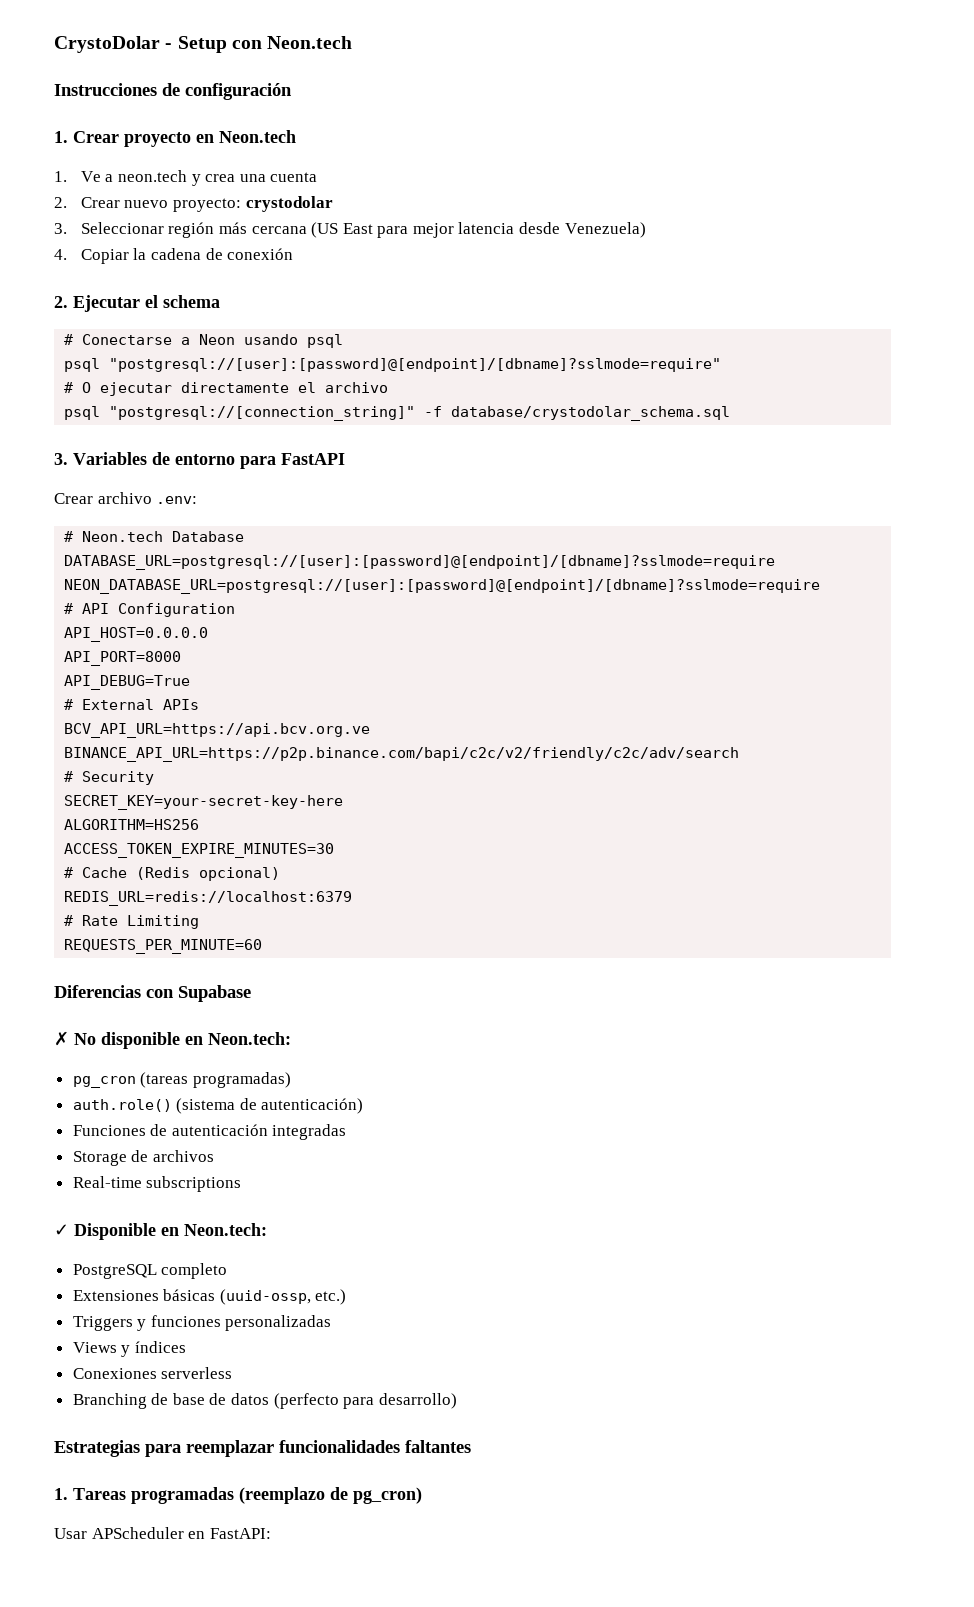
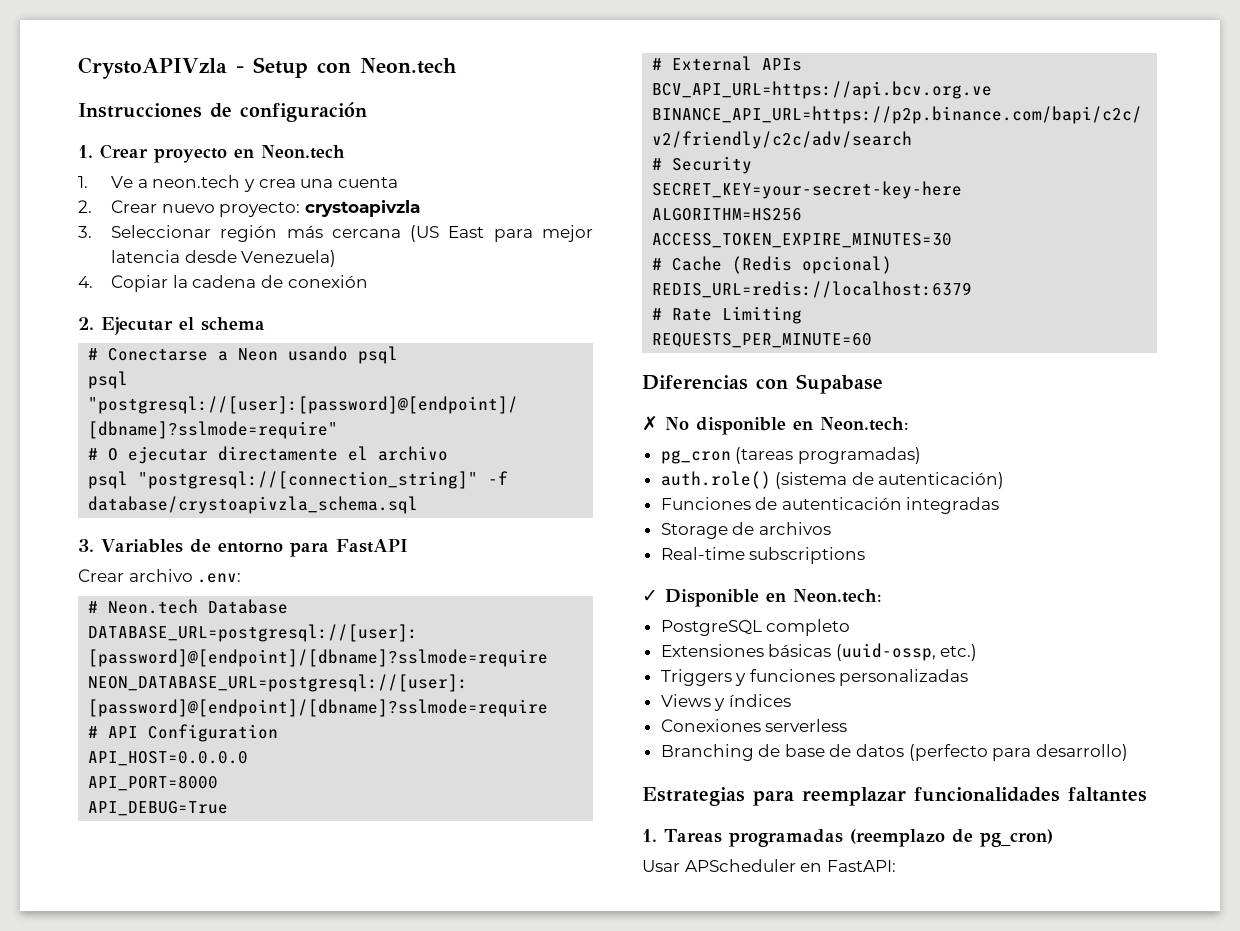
[54,36,160,53] CrystoDolar -> [78,57,227,79] CrystoAPIVzla
[245,196,333,212] crystodolar -> [304,200,420,217] crystoapivzla
[451,406,731,421] database/crystodolar_schema.sql -> [88,496,419,514] database/crystoapivzla_schema.sql

